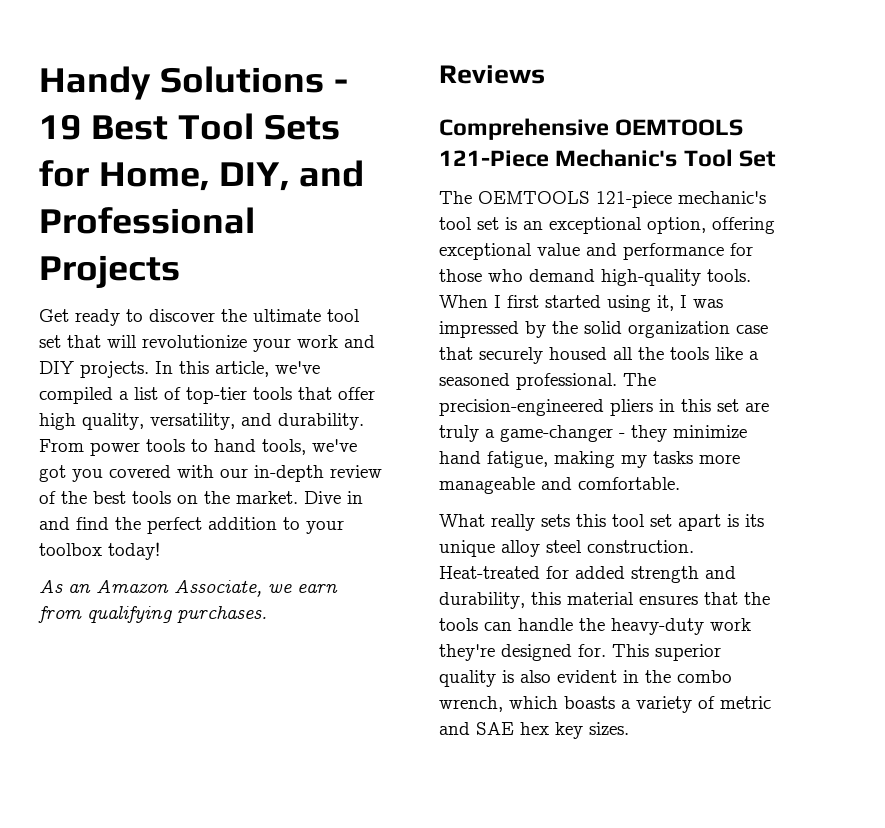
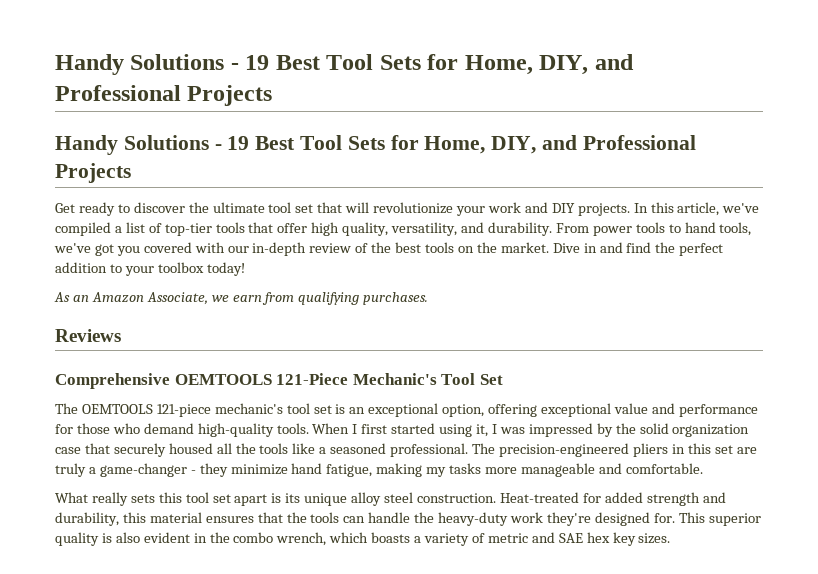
(180, 272) none -> [55,135,696,155] [55,163,131,183] // Handy Solutions - 19 Best Tool Sets for Home, DIY, and Professional Projects

